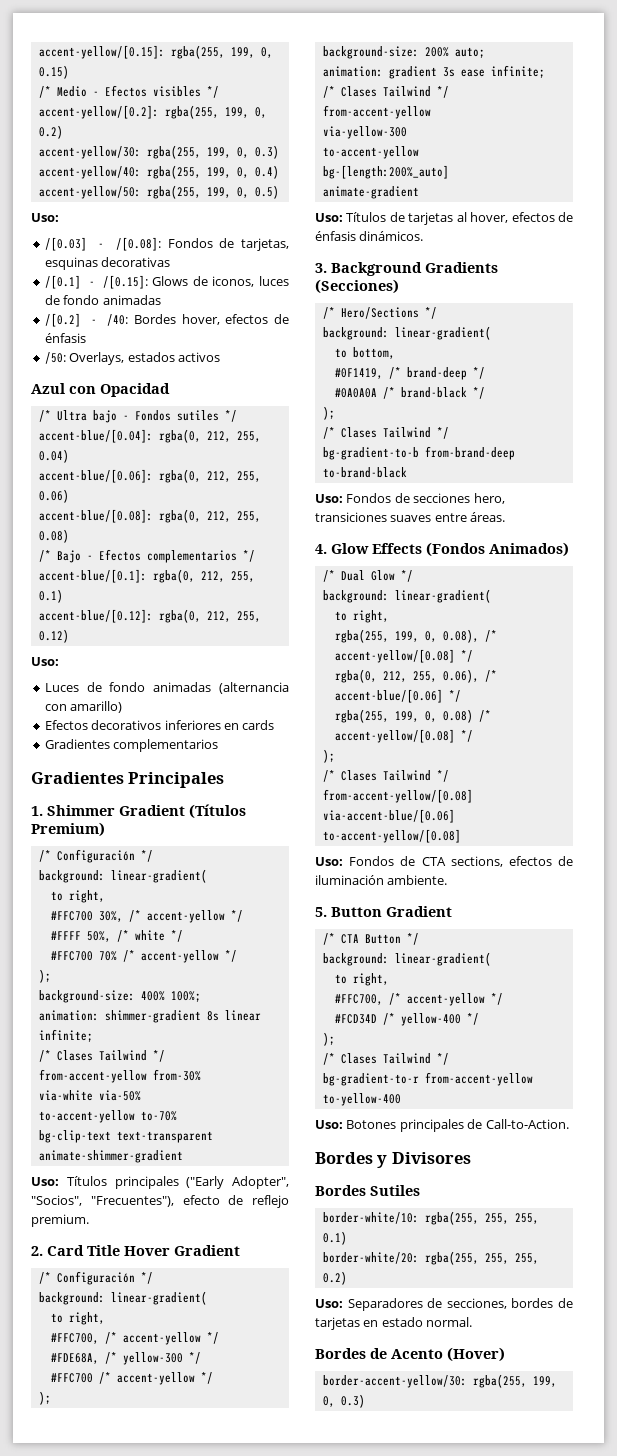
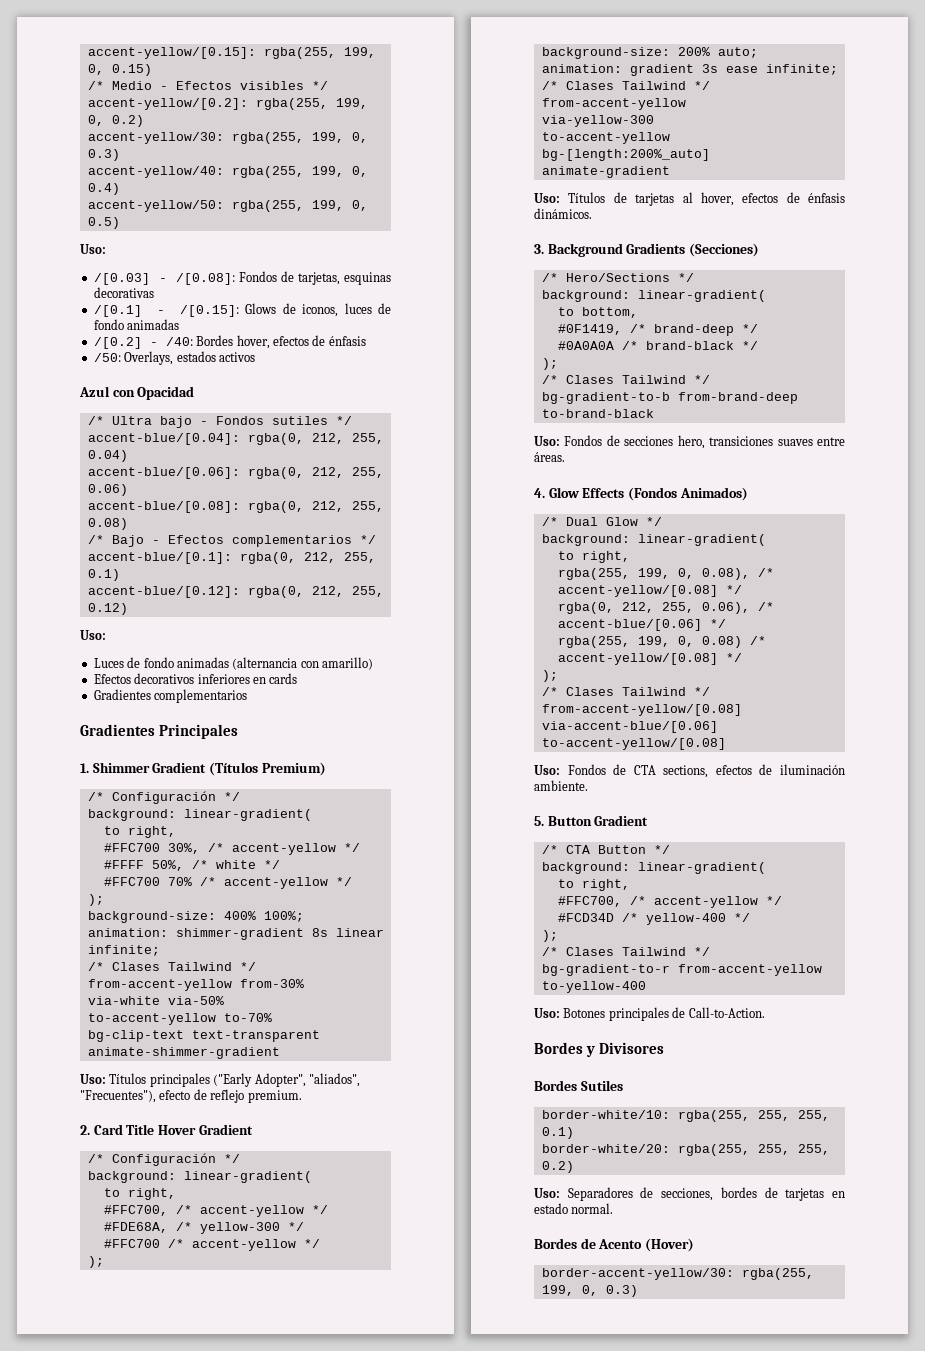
[31,1195,82,1206] "Socios", -> [308,1073,360,1087] "aliados",

